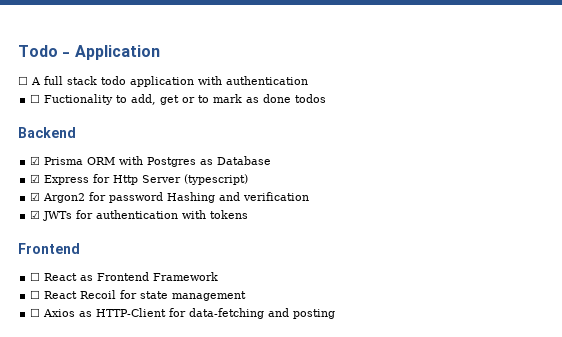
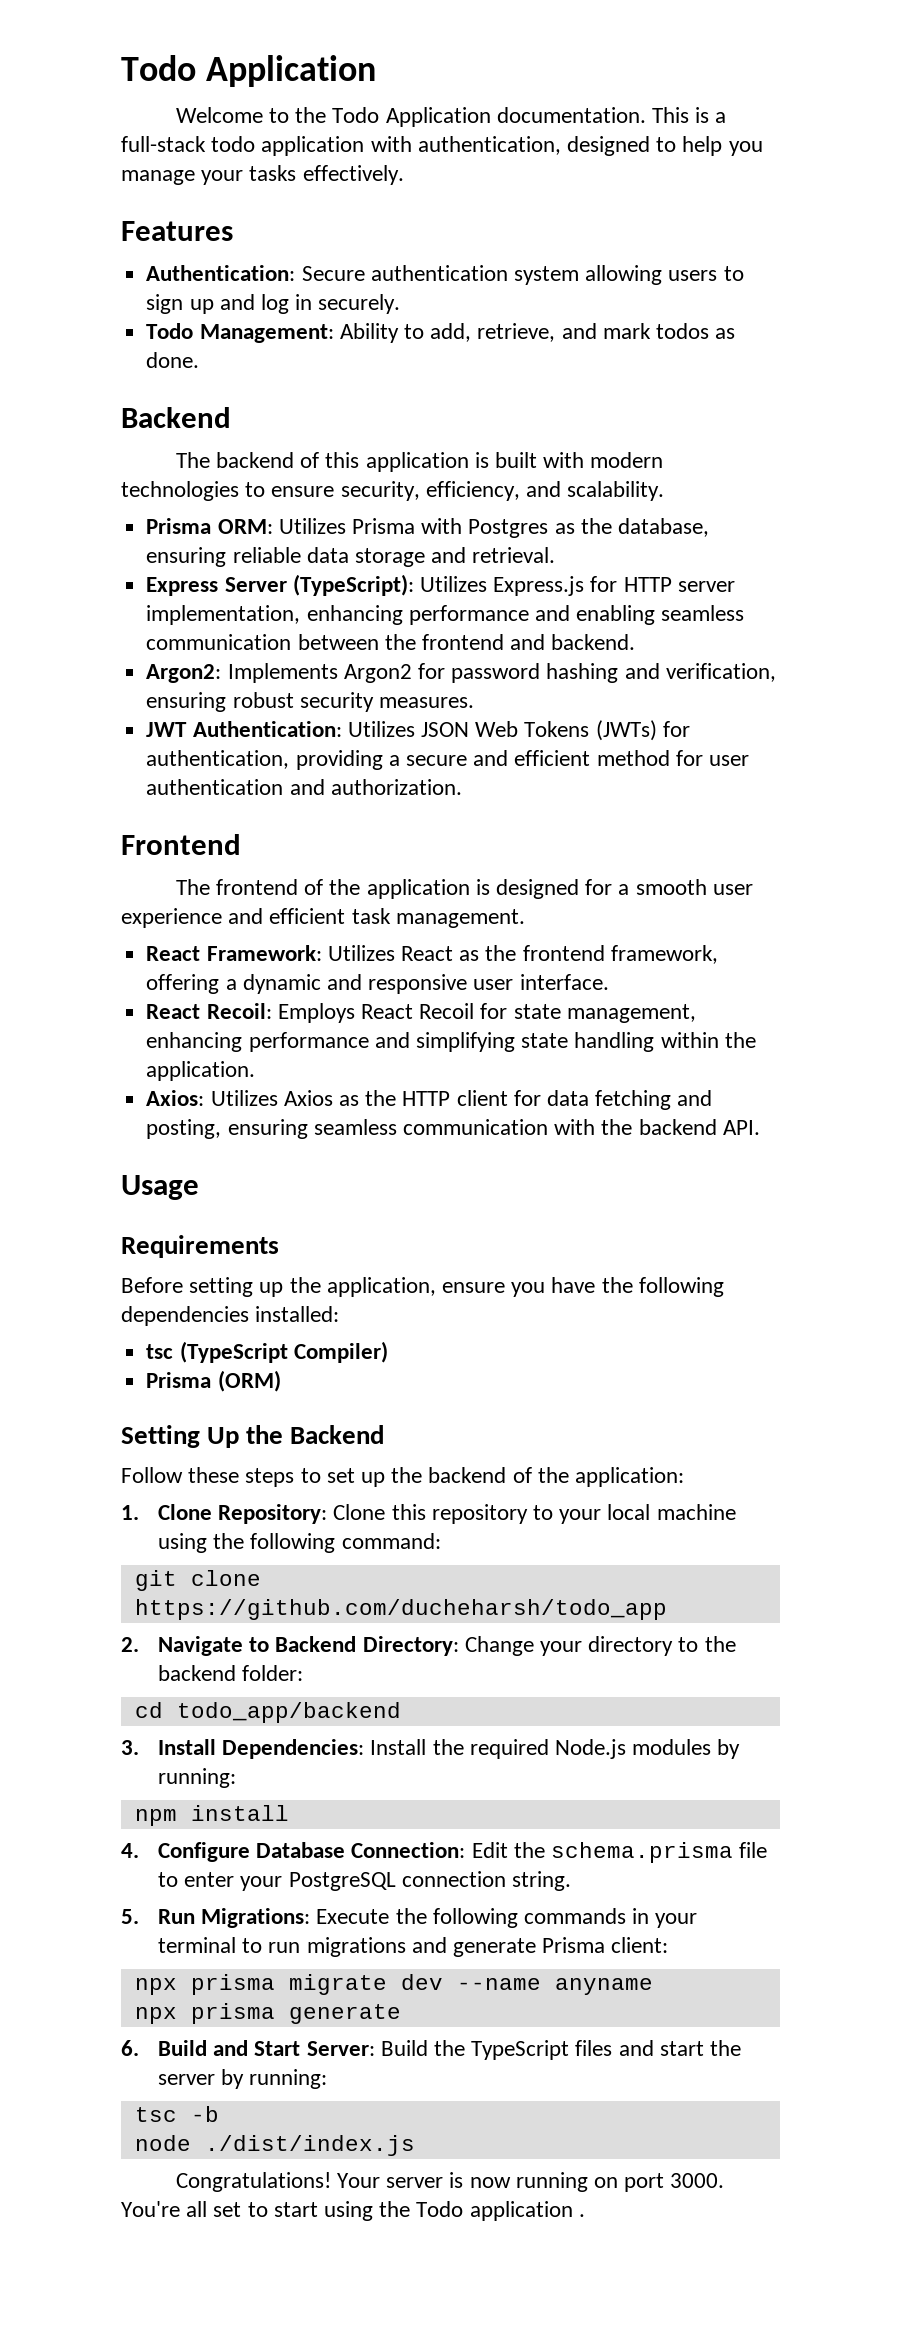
[18,45,71,57] Todo - -> [121,55,196,81] Todo
[18,76,308,87] [30,94,327,105] [18,127,76,138] [30,156,272,167] [30,174,249,185] [30,192,310,203] [30,210,249,221] [18,243,80,254] [30,272,219,281] [30,290,247,301] [30,308,336,319] ☐ A full stack todo application with authentication // ☐ Fuctionality to add, get or to mark as done todos // Backend // ☑ Prisma ORM with Postgres as Database // ☑ Express for Http Server (typescript) // ☑ Argon2 for password Hashing and verification // ☑ JWTs for authentication with tokens // Frontend // ☐ React as Frontend Framework // ☐ React Recoil for state management // ☐ Axios as HTTP-Client for data-fetching and posting -> [175,107,727,127] [121,136,763,156] [121,165,404,185] [121,221,233,241] [146,265,744,285] [146,294,401,314] [146,323,736,343] [146,352,200,368] [121,407,231,428] [175,452,664,472] [121,481,665,501] [146,518,709,538] [146,547,556,567] [146,574,735,596] [146,605,745,625] [146,634,636,650] [146,663,776,683] [146,692,474,712] [146,720,690,741] [146,750,749,770] [146,779,462,795] [121,834,241,855] [175,879,753,899] [121,908,525,928] [146,945,718,964] [146,974,609,994] [146,1003,696,1023] [146,1032,756,1052] [146,1061,256,1081] [146,1090,713,1110] [146,1119,760,1139] [121,1175,199,1200] [121,1235,279,1258] [121,1277,724,1297] [121,1306,340,1326] [146,1341,388,1363] [146,1370,281,1392] [121,1425,385,1448] [121,1467,685,1487] [121,1504,736,1524] [157,1533,441,1553] [134,1570,261,1591] [134,1599,667,1620] [121,1636,736,1656] [157,1665,304,1681] [134,1702,401,1723] [121,1739,741,1759] [157,1768,236,1788] [134,1805,289,1826] [121,1842,768,1863] [157,1871,571,1891] [121,1908,698,1928] [157,1937,669,1957] [134,1974,653,1995] [134,2003,401,2024] [121,2040,742,2060] [157,2069,328,2089] [134,2106,219,2122] [134,2135,415,2156] [175,2172,725,2192] [121,2201,585,2221] Welcome to the Todo Application documentation. This is a full-stack todo application with authentication, designed to help you manage your tasks effectively. // Features // Authentication: Secure authentication system allowing users to sign up and log in securely. // Todo Management: Ability to add, retrieve, and mark todos as done. // Backend // The backend of this application is built with modern technologies to ensure security, efficiency, and scalability. // Prisma ORM: Utilizes Prisma with Postgres as the database, ensuring reliable data storage and retrieval. // Express Server (TypeScript): Utilizes Express.js for HTTP server implementation, enhancing performance and enabling seamless communication between the frontend and backend. // Argon2: Implements Argon2 for password hashing and verification, ensuring robust security measures. // JWT Authentication: Utilizes JSON Web Tokens (JWTs) for authentication, providing a secure and efficient method for user authentication and authorization. // Frontend // The frontend of the application is designed for a smooth user experience and efficient task management. // React Framework: Utilizes React as the frontend framework, offering a dynamic and responsive user interface. // React Recoil: Employs React Recoil for state management, enhancing performance and simplifying state handling within the application. // Axios: Utilizes Axios as the HTTP client for data fetching and posting, ensuring seamless communication with the backend API. // Usage // Requirements // Before setting up the application, ensure you have the following dependencies installed: // tsc (TypeScript Compiler) // Prisma (ORM) // Setting Up the Backend // Follow these steps to set up the backend of the application: // 1. Clone Repository: Clone this repository to your local machine using the following command: // git clone https://github.com/ducheharsh/todo_app // 2. Navigate to Backend Directory: Change your directory to the backend folder: // cd todo_app/backend // 3. Install Dependencies: Install the required Node.js modules by running: // npm install // 4. Configure Database Connection: Edit the schema.prisma file to enter your PostgreSQL connection string. // 5. Run Migrations: Execute the following commands in your terminal to run migrations and generate Prisma client: // npx prisma migrate dev --name anyname // npx prisma generate // 6. Build and Start Server: Build the TypeScript files and start the server by running: // tsc -b // node ./dist/index.js // Congratulations! Your server is now running on port 3000. You're all set to start using the Todo application .

